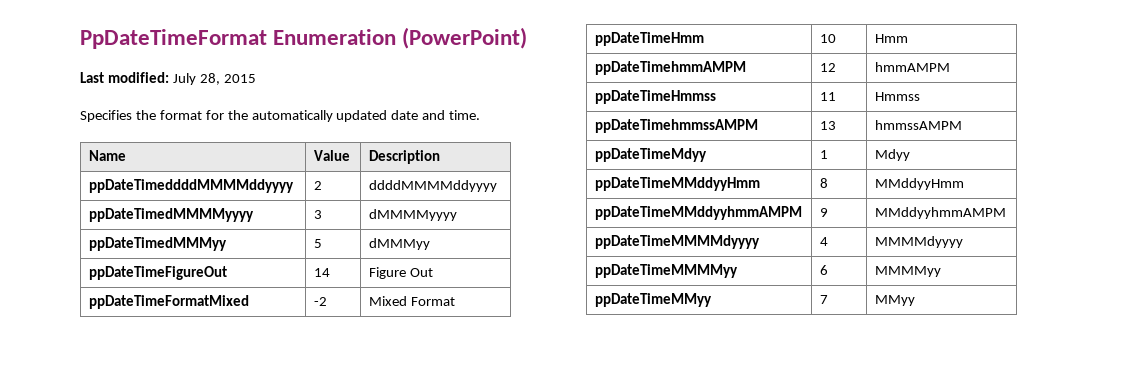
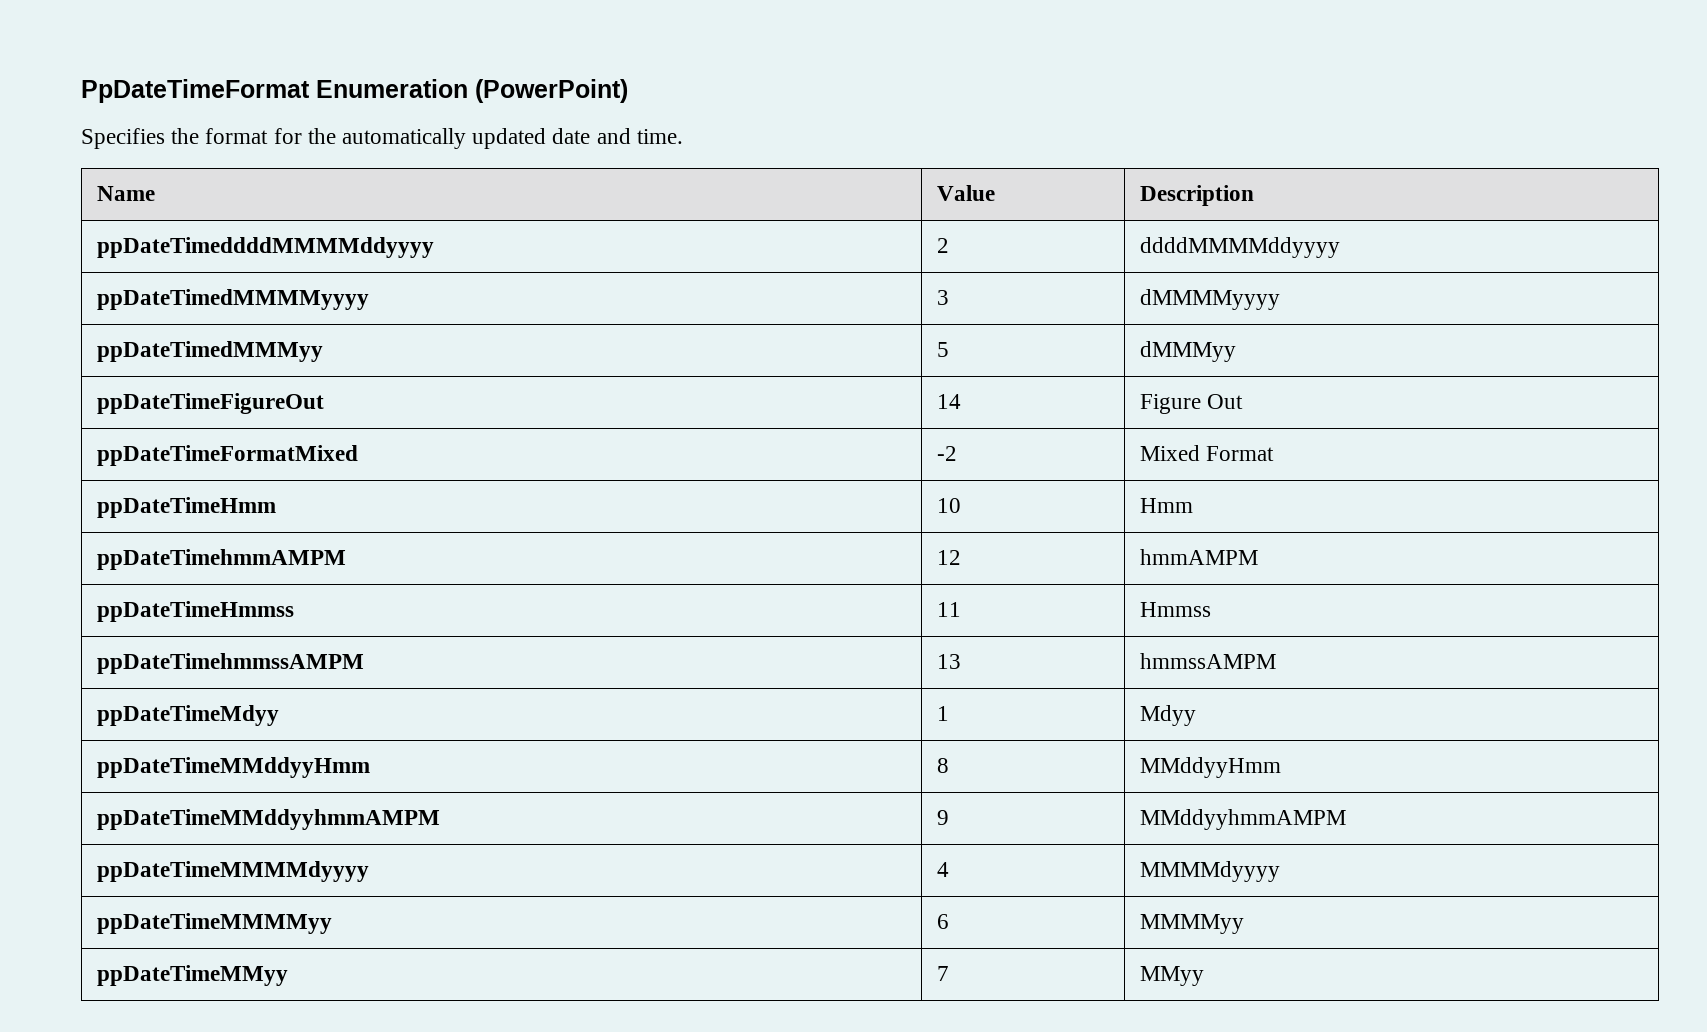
[80,72,256,85] // Last modified: July 28, 2015 -> (628, 91) none

